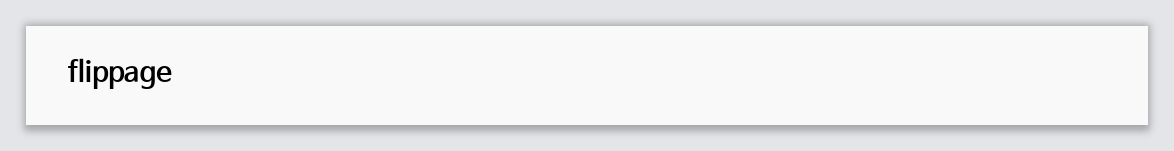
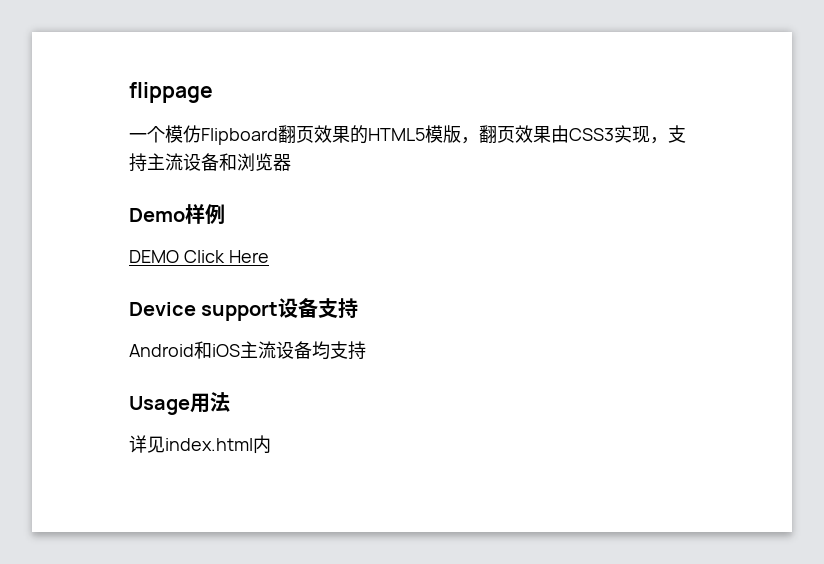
(172, 73) none -> [129,125,686,145] [129,153,291,172] [129,204,225,224] [129,250,269,263] [129,298,359,321] [129,341,366,360] [129,392,230,415] [129,435,271,454] // 一个模仿Flipboard翻页效果的HTML5模版，翻页效果由CSS3实现，支持主流设备和浏览器 // Demo样例 // DEMO Click Here // Device support设备支持 // Android和iOS主流设备均支持 // Usage用法 // 详见index.html内

